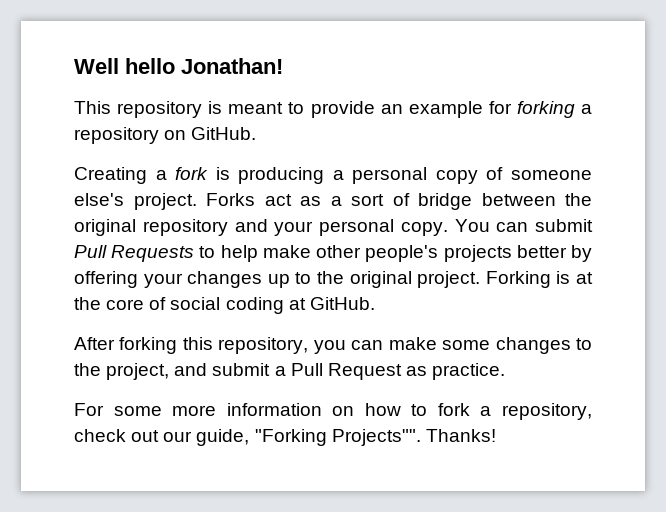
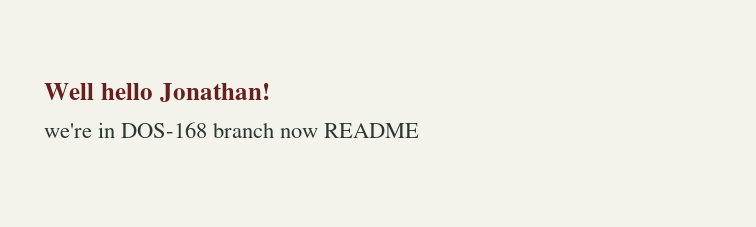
[74,101,593,118] [74,127,257,144] [74,167,592,184] [74,193,592,210] [74,219,593,236] [74,245,592,262] [74,271,594,288] [74,297,375,314] [74,337,593,354] [74,363,506,380] [74,403,592,420] [74,429,496,446] This repository is meant to provide an example for forking a repository on GitHub. // Creating a fork is producing a personal copy of someone else's project. Forks act as a sort of bridge between the original repository and your personal copy. You can submit Pull Requests to help make other people's projects better by offering your changes up to the original project. Forking is at the core of social coding at GitHub. // After forking this repository, you can make some changes to the project, and submit a Pull Request as practice. // For some more information on how to fork a repository, check out our guide, "Forking Projects"". Thanks! -> [44,122,420,138] we're in DOS-168 branch now README

